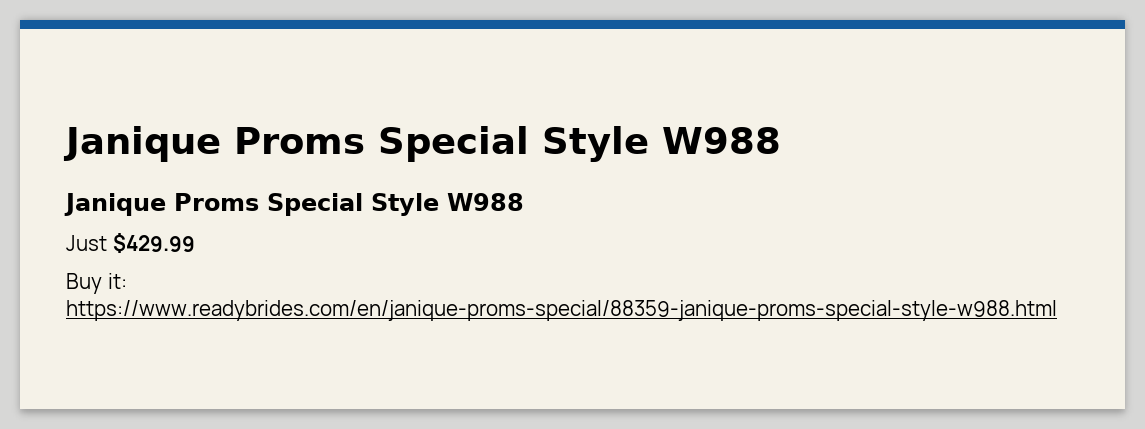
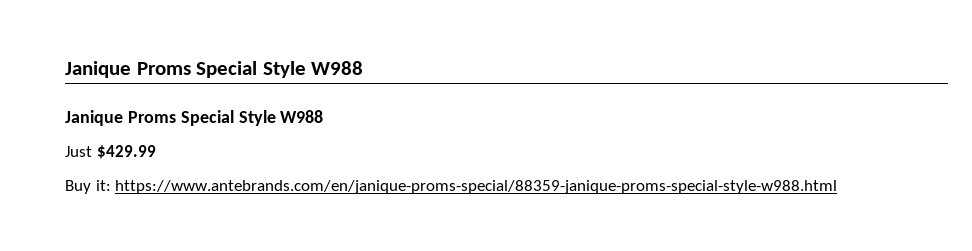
[66,300,1057,321] https://www.readybrides.com/en/janique-proms-special/88359-janique-proms-special-style-w988.html -> [115,180,838,194] https://www.antebrands.com/en/janique-proms-special/88359-janique-proms-special-style-w988.html

